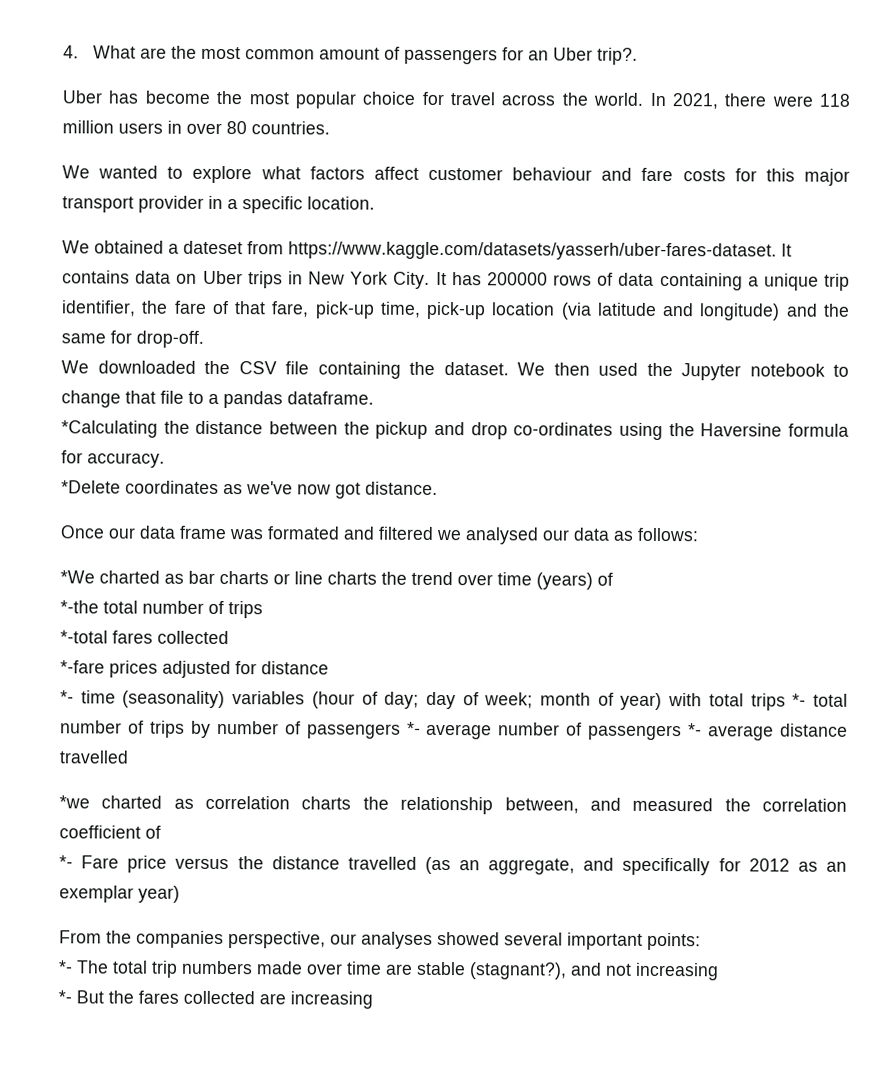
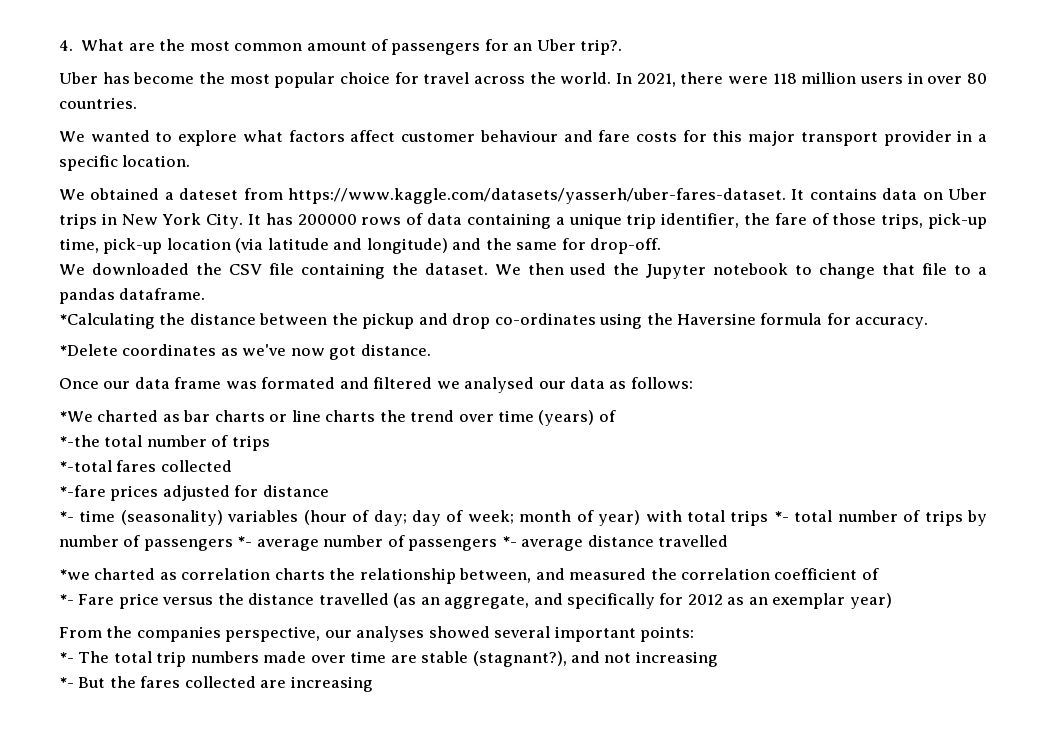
[234,301,310,318] that fare, -> [832,213,924,229] those trips,

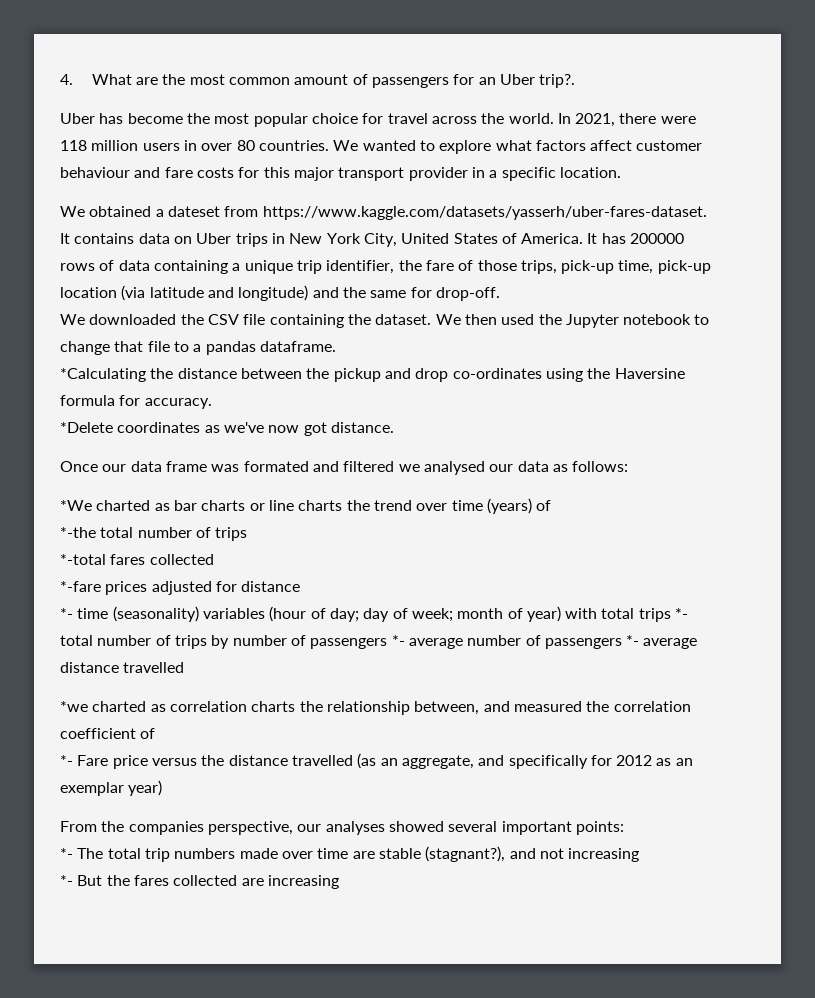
(137, 103) // -> (329, 145) none
[206,213,244,229] City. -> [363,233,584,247] City, United States of America.

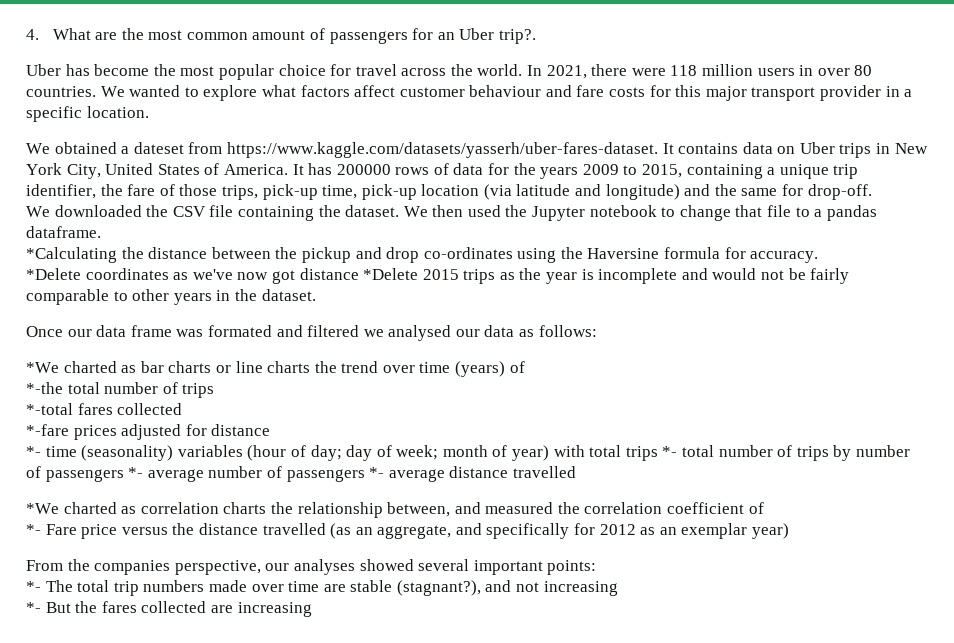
(150, 265) none -> [488,163,683,179] for the years 2009 to 2015,
[330,422,394,433] distance. -> [299,268,850,284] [26,289,316,305] distance *Delete 2015 trips as the year is incomplete and would not be fairly comparable to other years in the dataset.
[60,701,88,712] *we -> [26,503,59,514] *We

